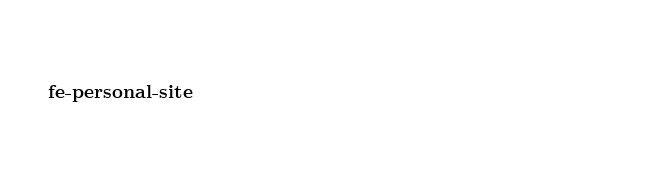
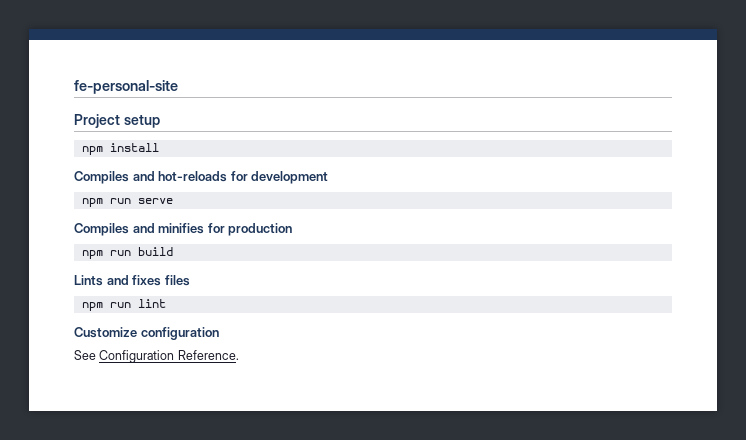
(193, 93) none -> [74,114,160,128] [81,143,159,155] [74,171,329,184] [81,198,173,207] [74,223,293,236] [81,247,173,259] [74,275,190,286] [81,299,166,311] [74,327,219,340] [74,350,239,363] // Project setup // npm install // Compiles and hot-reloads for development // npm run serve // Compiles and minifies for production // npm run build // Lints and fixes files // npm run lint // Customize configuration // See Configuration Reference.

